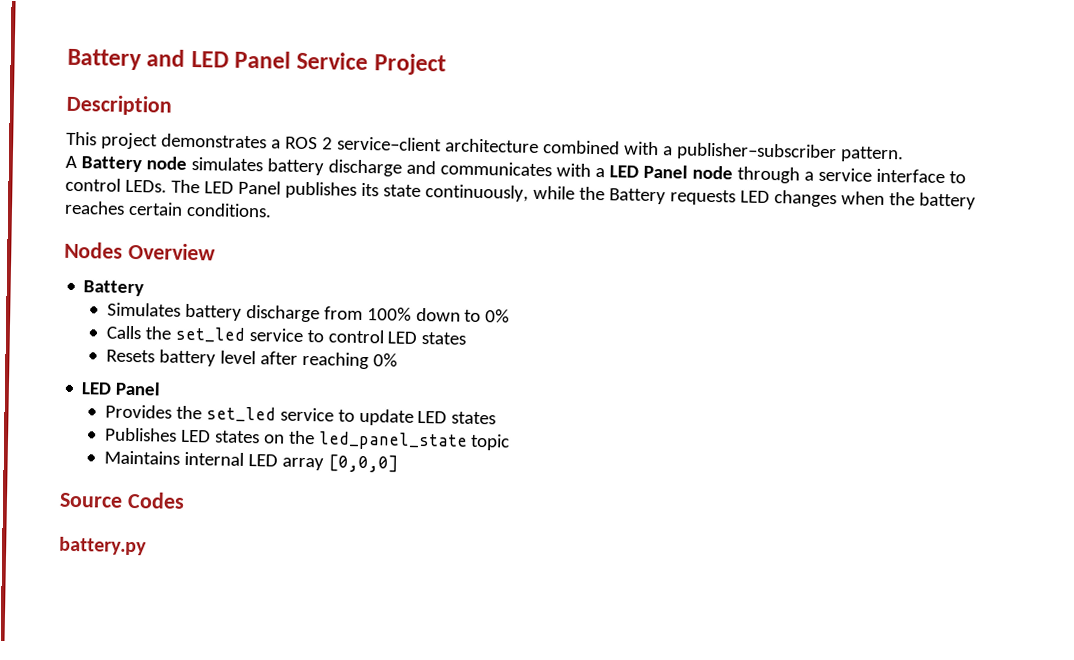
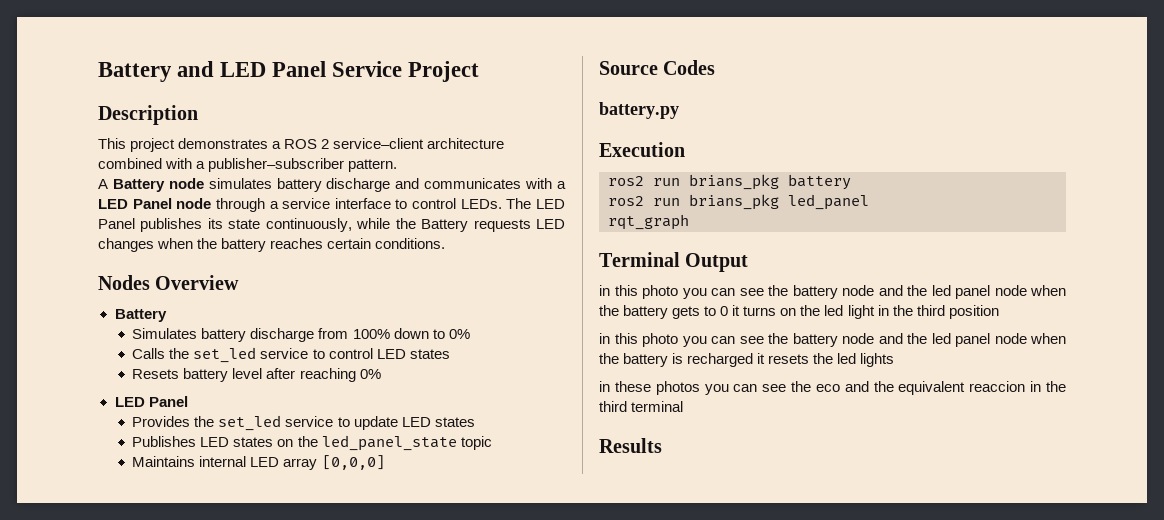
(147, 546) none -> [599,142,685,157] [608,174,851,190] [608,194,869,210] [608,214,689,230] [599,252,749,272] [599,285,1066,299] [599,305,999,319] [599,333,1066,347] [599,353,895,367] [599,381,1066,395] [599,401,684,412] [599,438,662,453] // Execution // ros2 run brians_pkg battery // ros2 run brians_pkg led_panel // rqt_graph // Terminal Output // in this photo you can see the battery node and the led panel node when the battery gets to 0 it turns on the led light in the third position // in this photo you can see the battery node and the led panel node when the battery is recharged it resets the led lights // in these photos you can see the eco and the equivalent reaccion in the third terminal // Results

